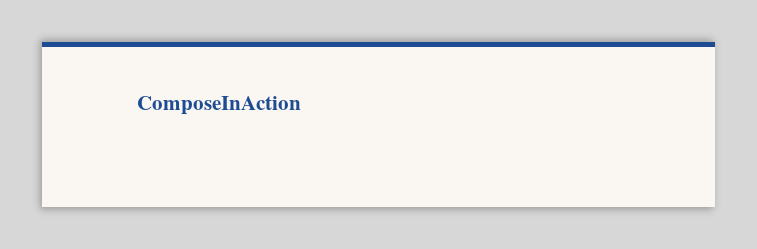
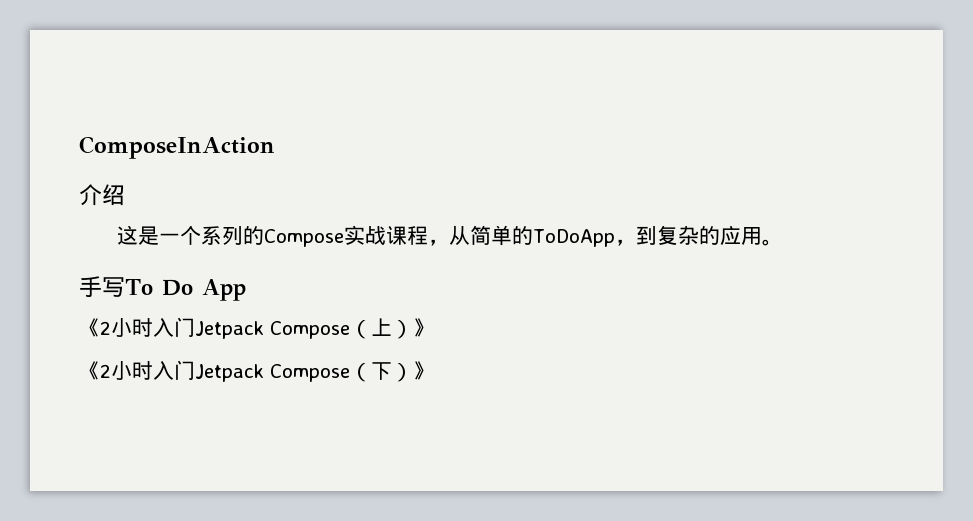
(301, 105) none -> [79,184,125,206] [117,225,784,247] [79,276,246,301] [79,317,434,339] [79,360,434,382] // 介绍 // 这是一个系列的Compose实战课程，从简单的ToDoApp，到复杂的应用。 // 手写To Do App // 《2小时入门Jetpack Compose（上）》 // 《2小时入门Jetpack Compose（下）》

